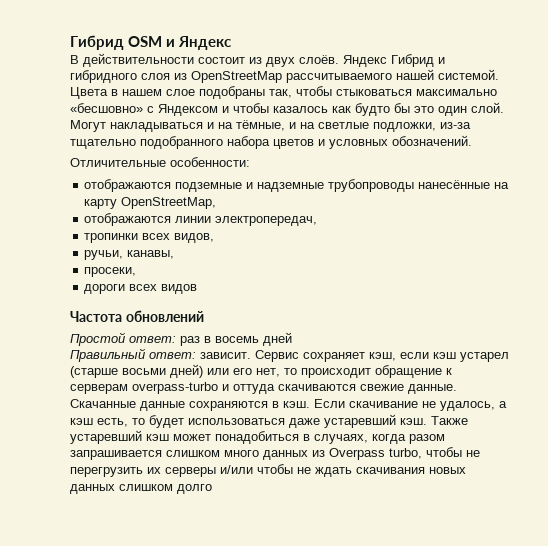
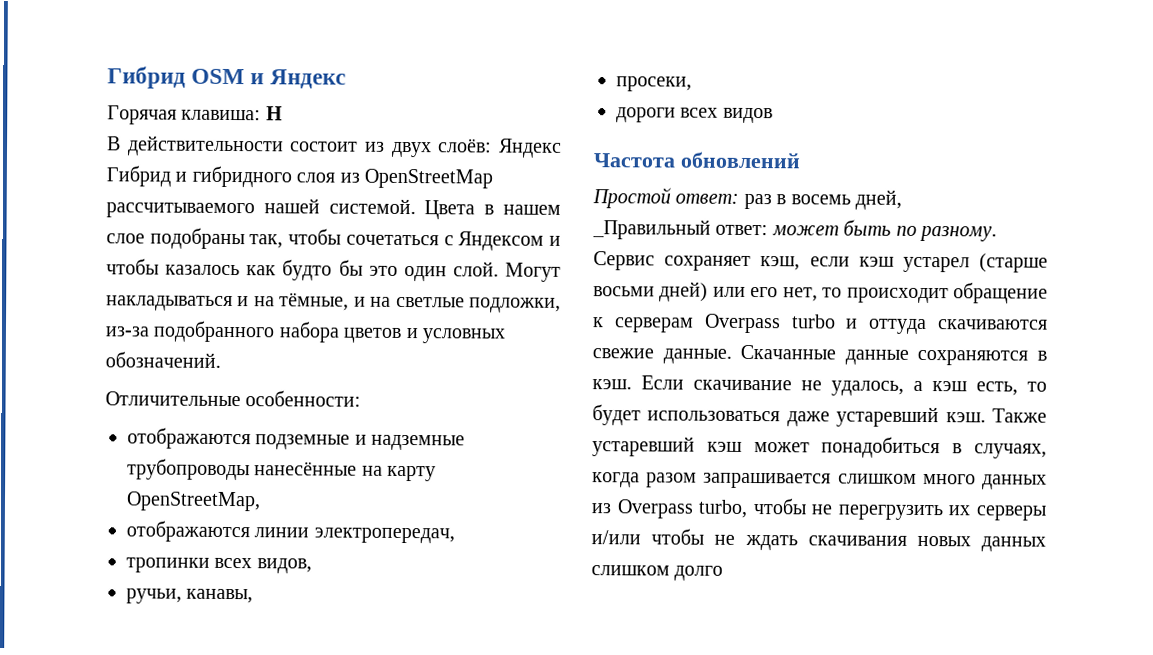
(231, 43) none -> [107,105,283,125] // Горячая клавиша: H
[299,55,339,64] слоёв. -> [438,138,493,153] слоёв:
[336,89,497,96] [70,103,143,113] стыковаться максимально «бесшовно» -> [345,234,439,246] сочетаться
[70,139,136,149] тщательно -> (149, 331) none
[263,332,292,346] [70,348,251,362] дней // Правильный ответ: зависит. -> [855,189,902,210] [592,219,997,242] дней, // _Правильный ответ: может быть по разному.
[132,382,218,394] overpass-turbo -> [703,313,836,334] Overpass turbo

